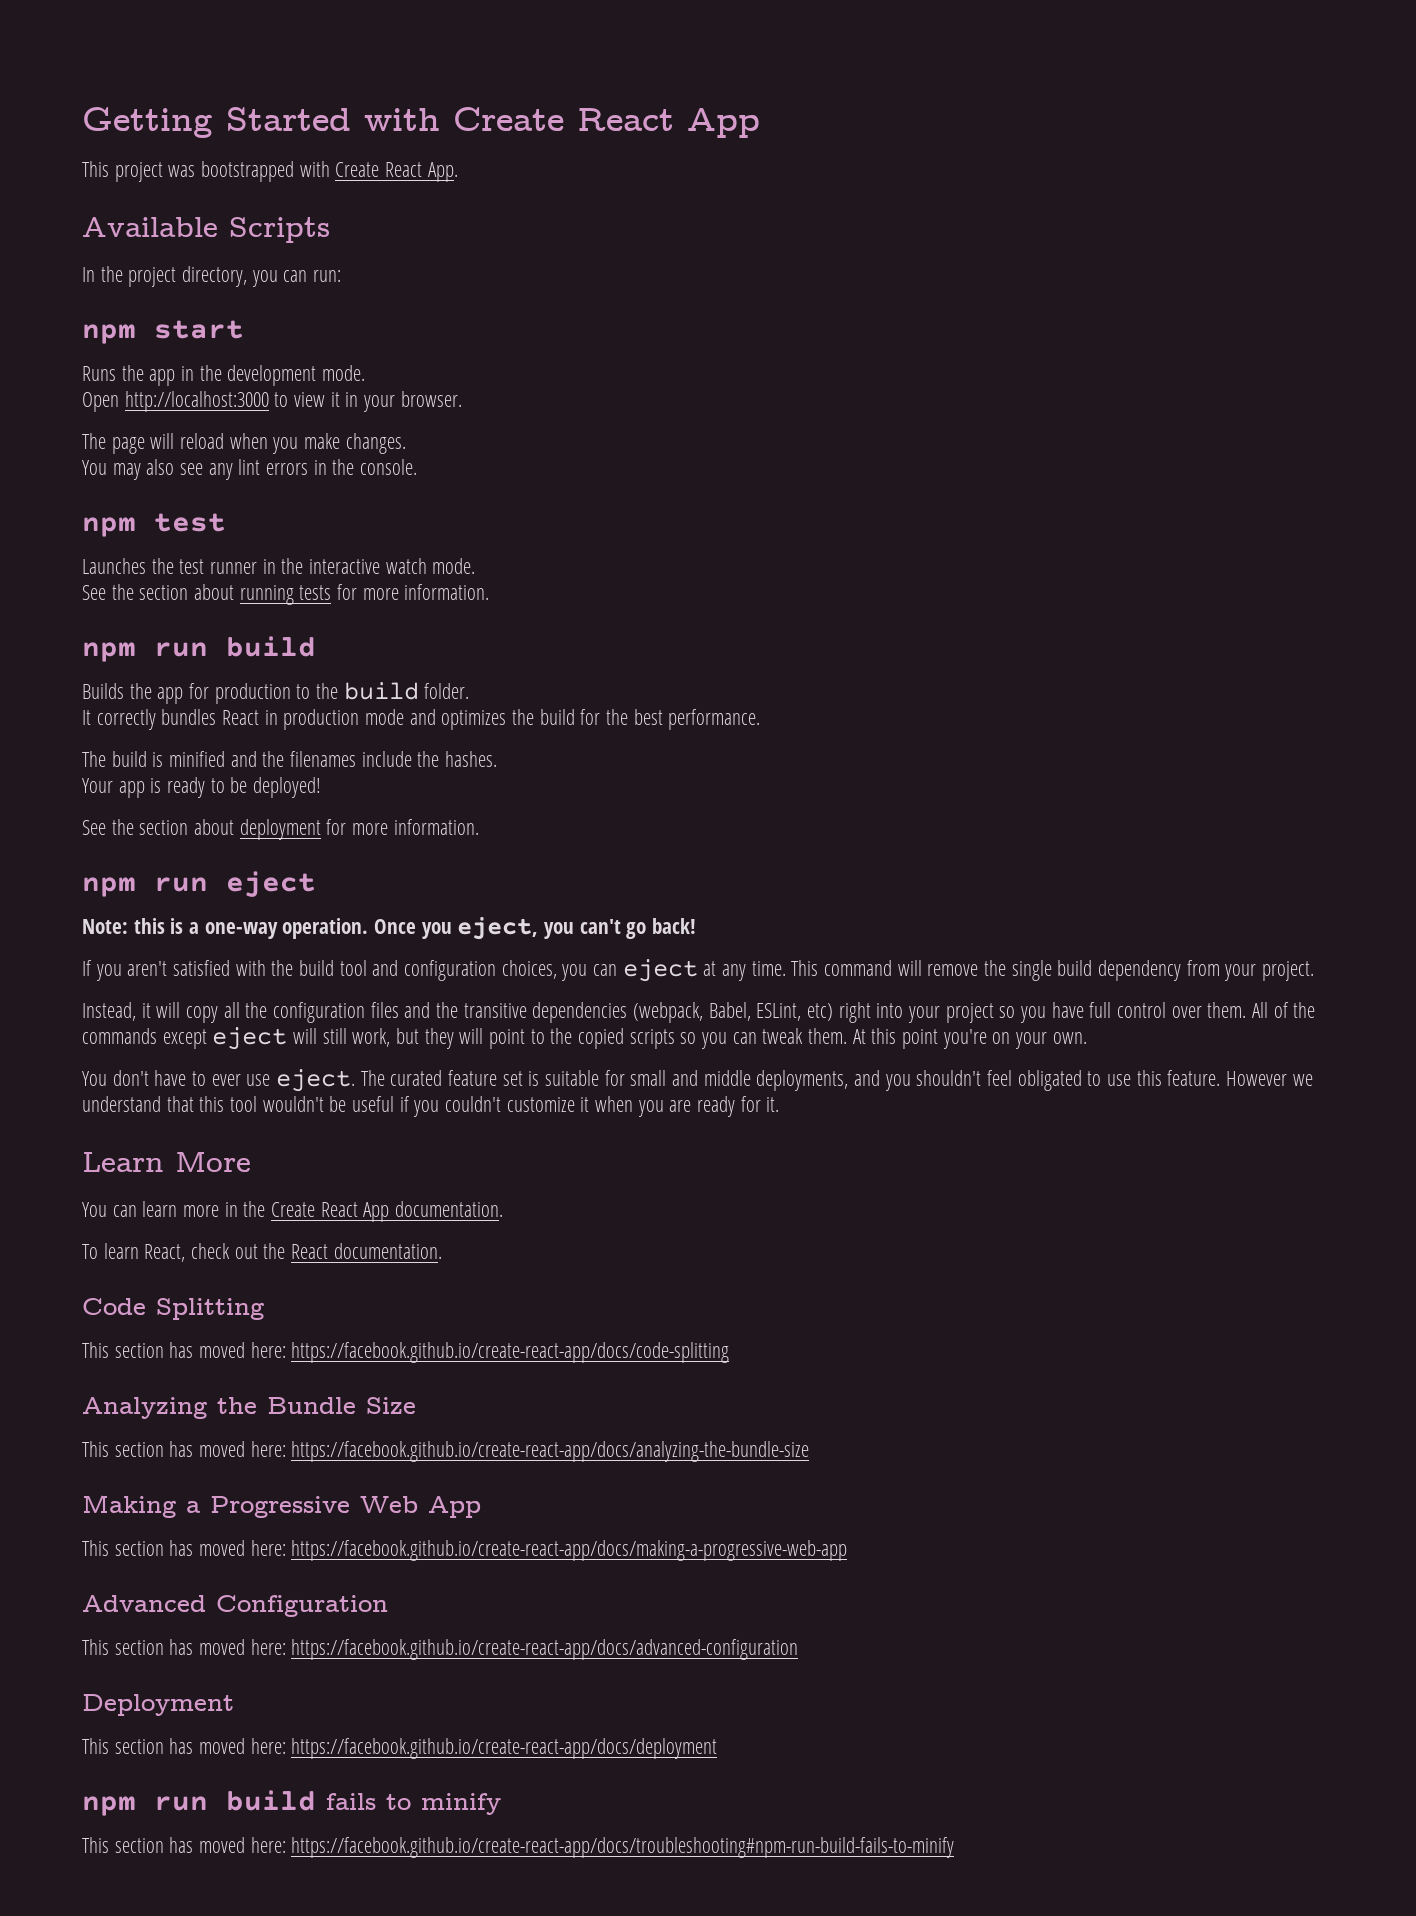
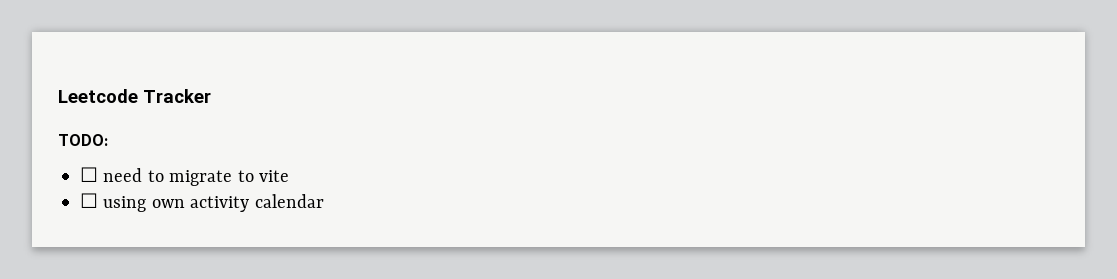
[82,107,760,138] [82,161,458,182] [82,217,330,243] [82,266,342,287] [82,320,244,344] [82,365,366,386] [82,391,462,412] [82,433,406,454] [82,459,418,480] [82,513,226,537] [82,558,476,574] [82,584,490,605] [82,636,316,662] [82,682,470,704] [82,709,761,730] [82,751,498,767] [82,777,322,798] [82,819,479,840] [82,871,316,897] [82,917,697,940] [82,959,1315,982] [82,1002,1316,1023] [82,1027,1087,1050] [82,1069,1313,1092] [82,1096,780,1117] [82,1152,251,1172] [82,1201,504,1222] [82,1243,442,1262] [82,1298,264,1320] [82,1342,730,1363] [82,1397,416,1419] [82,1441,810,1462] [82,1495,481,1518] [82,1540,848,1561] [82,1595,388,1617] [82,1639,799,1660] [82,1694,234,1716] [82,1738,718,1759] [82,1790,501,1816] [82,1837,955,1858] Getting Started with Create React App // This project was bootstrapped with Create React App. // Available Scripts // In the project directory, you can run: // npm start // Runs the app in the development mode. // Open http://localhost:3000 to view it in your browser. // The page will reload when you make changes. // You may also see any lint errors in the console. // npm test // Launches the test runner in the interactive watch mode. // See the section about running tests for more information. // npm run build // Builds the app for production to the build folder. // It correctly bundles React in production mode and optimizes the build for the best performance. // The build is minified and the filenames include the hashes. // Your app is ready to be deployed! // See the section about deployment for more information. // npm run eject // Note: this is a one-way operation. Once you eject, you can't go back! // If you aren't satisfied with the build tool and configuration choices, you can eject at any time. This command will remove the single build dependency from your project. // Instead, it will copy all the configuration files and the transitive dependencies (webpack, Babel, ESLint, etc) right into your project so you have full control over them. All of the commands except eject will still work, but they will point to the copied scripts so you can tweak them. At this point you're on your own. // You don't have to ever use eject. The curated feature set is suitable for small and middle deployments, and you shouldn't feel obligated to use this feature. However we understand that this tool wouldn't be useful if you couldn't customize it when you are ready for it. // Learn More // You can learn more in the Create React App documentation. // To learn React, check out the React documentation. // Code Splitting // This section has moved here: https://facebook.github.io/create-react-app/docs/code-splitting // Analyzing the Bundle Size // This section has moved here: https://facebook.github.io/create-react-app/docs/analyzing-the-bundle-size // Making a Progressive Web App // This section has moved here: https://facebook.github.io/create-react-app/docs/making-a-progressive-web-app // Advanced Configuration // This section has moved here: https://facebook.github.io/create-react-app/docs/advanced-configuration // Deployment // This section has moved here: https://facebook.github.io/create-react-app/docs/deployment // npm run build fails to minify // This section has moved here: https://facebook.github.io/create-react-app/docs/troubleshooting#npm-run-build-fails-to-minify -> [58,89,211,103] [58,134,108,146] [80,167,289,186] [80,193,324,212] Leetcode Tracker // TODO: // ☐ need to migrate to vite // ☐ using own activity calendar

